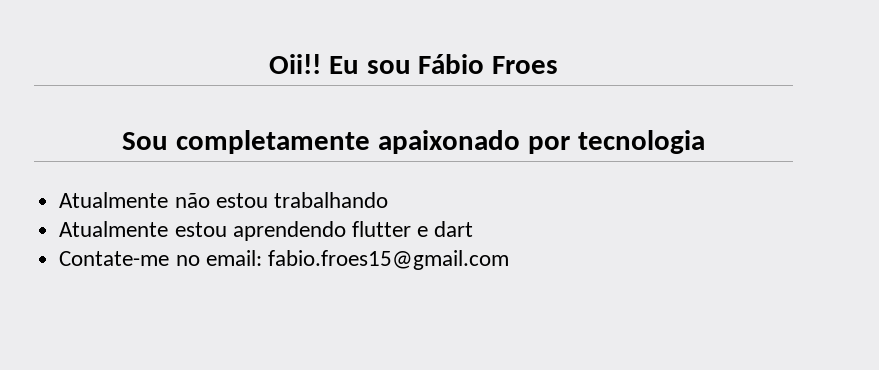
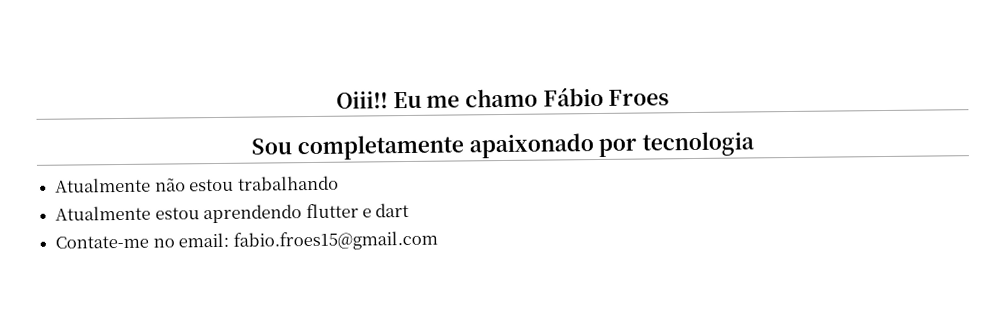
[268,54,411,74] Oii!! Eu sou -> [335,88,538,109] Oiii!! Eu me chamo

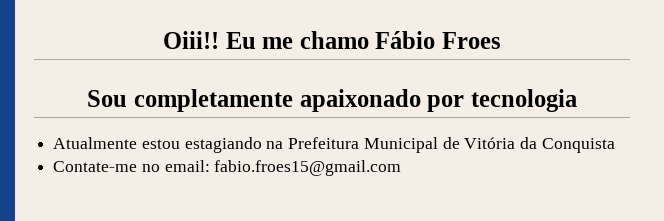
[154,175,339,192] [55,202,410,224] não estou trabalhando // Atualmente estou aprendendo flutter e dart -> [141,137,615,153] estou estagiando na Prefeitura Municipal de Vitória da Conquista

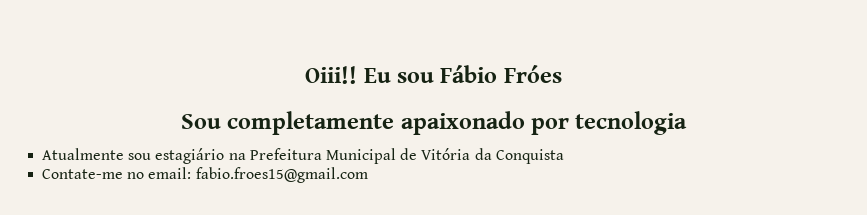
[262,31,502,49] me chamo Fábio Froes -> [397,65,562,83] sou Fábio Fróes
[141,137,262,153] estou estagiando -> [128,148,225,164] sou estagiário

